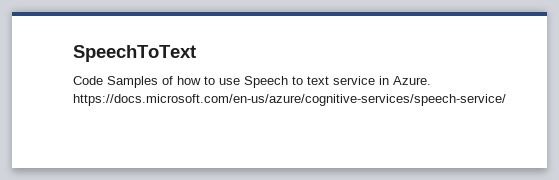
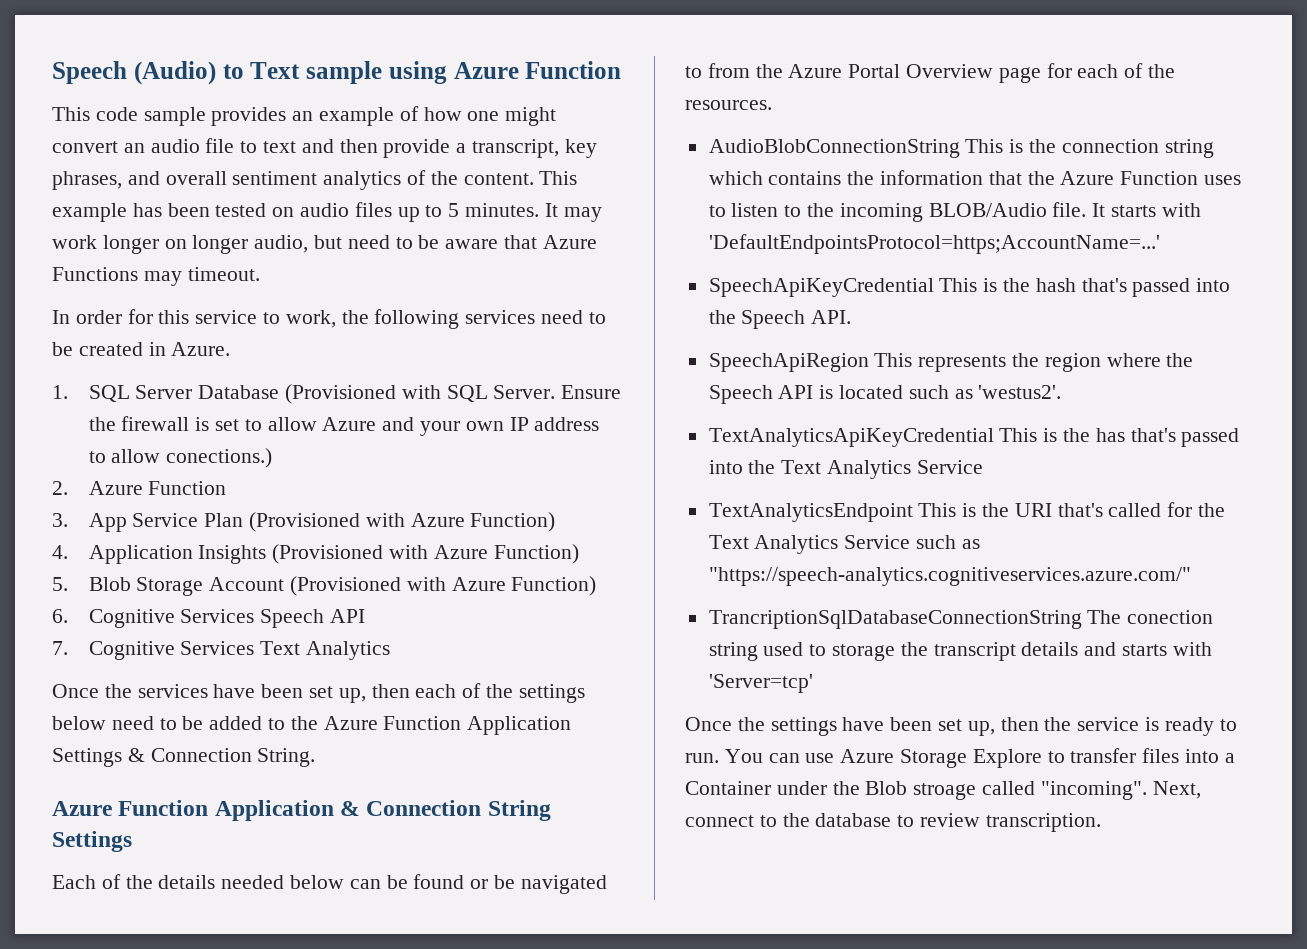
[73,45,196,62] [73,76,431,88] [73,94,506,106] SpeechToText // Code Samples of how to use Speech to text service in Azure. https://docs.microsoft.com/en-us/azure/cognitive-services/speech-service/ -> [52,61,622,85] [52,106,557,126] [52,138,597,158] [52,170,578,190] [52,202,602,222] [52,235,597,254] [52,267,260,286] [52,309,606,329] [52,342,231,356] [52,384,622,404] [88,416,600,436] [88,448,273,468] [52,481,227,495] [52,512,556,532] [52,544,579,564] [52,576,597,596] [52,609,366,628] [52,641,391,660] [52,683,585,703] [52,716,572,735] [52,748,316,767] [52,800,551,821] [52,831,132,852] [52,874,607,894] [685,63,1176,83] [685,100,772,110] [708,139,1214,158] [708,170,1242,185] [708,202,1201,222] [708,234,1160,254] [708,278,1231,297] [708,310,852,329] [708,353,1194,372] [708,385,1062,404] [708,428,1240,447] [708,460,983,479] [708,502,1226,522] [708,535,980,554] [708,567,1191,586] [708,610,1214,629] [708,642,1212,661] [708,674,813,693] [685,717,1237,736] [685,748,1235,768] [685,781,1201,800] [685,813,1101,832] Speech (Audio) to Text sample using Azure Function // This code sample provides an example of how one might convert an audio file to text and then provide a transcript, key phrases, and overall sentiment analytics of the content. This example has been tested on audio files up to 5 minutes. It may work longer on longer audio, but need to be aware that Azure Functions may timeout. // In order for this service to work, the following services need to be created in Azure. // 1. SQL Server Database (Provisioned with SQL Server. Ensure the firewall is set to allow Azure and your own IP address to allow conections.) // 2. Azure Function // 3. App Service Plan (Provisioned with Azure Function) // 4. Application Insights (Provisioned with Azure Function) // 5. Blob Storage Account (Provisioned with Azure Function) // 6. Cognitive Services Speech API // 7. Cognitive Services Text Analytics // Once the services have been set up, then each of the settings below need to be added to the Azure Function Application Settings & Connection String. // Azure Function Application & Connection String Settings // Each of the details needed below can be found or be navigated to from the Azure Portal Overview page for each of the resources. // AudioBlobConnectionString This is the connection string which contains the information that the Azure Function uses to listen to the incoming BLOB/Audio file. It starts with 'DefaultEndpointsProtocol=https;AccountName=...' // SpeechApiKeyCredential This is the hash that's passed into the Speech API. // SpeechApiRegion This represents the region where the Speech API is located such as 'westus2'. // TextAnalyticsApiKeyCredential This is the has that's passed into the Text Analytics Service // TextAnalyticsEndpoint This is the URI that's called for the Text Analytics Service such as "https://speech-analytics.cognitiveservices.azure.com/" // TrancriptionSqlDatabaseConnectionString The conection string used to storage the transcript details and starts with 'Server=tcp' // Once the settings have been set up, then the service is ready to run. You can use Azure Storage Explore to transfer files into a Container under the Blob stroage called "incoming". Next, connect to the database to review transcription.

